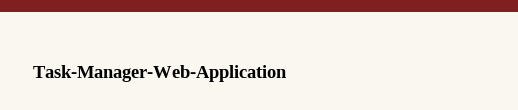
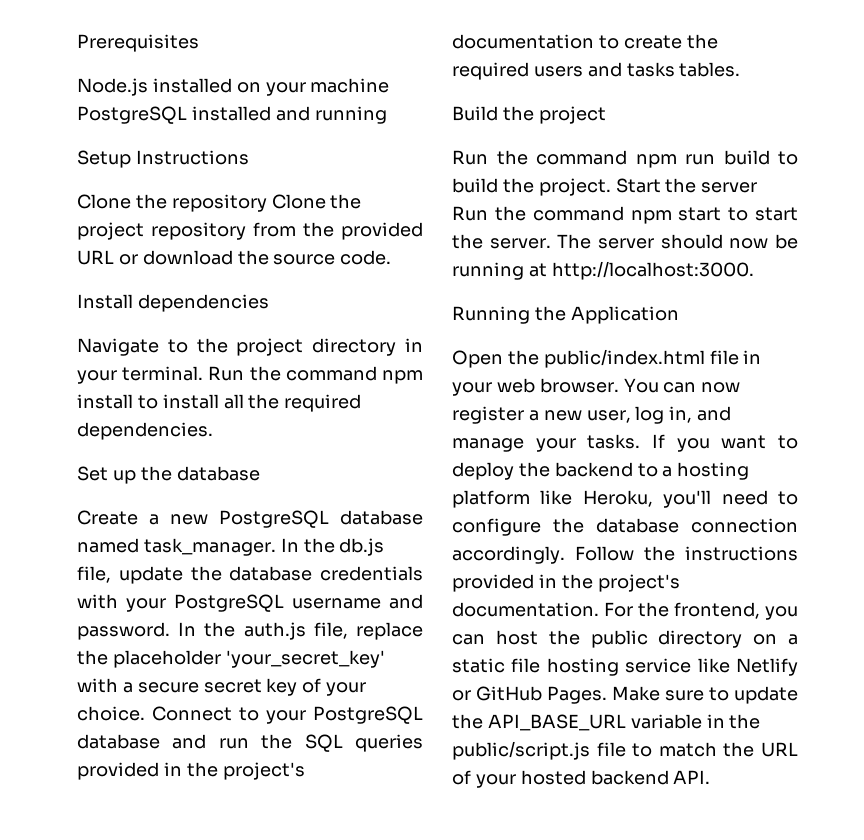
[33,65,287,82] Task-Manager-Web-Application -> [77,34,199,52] [77,78,390,96] [77,106,387,124] [77,150,249,168] [77,194,362,212] [77,222,423,240] [77,250,392,265] [77,294,269,312] [77,338,423,356] [77,366,423,384] [77,394,362,412] [77,422,213,440] [77,466,260,484] [77,510,423,528] [77,538,385,556] [77,566,423,584] [77,594,423,612] [77,622,423,640] [77,650,385,668] [77,678,367,696] [77,706,423,724] [77,734,423,752] [77,762,305,780] [452,34,718,49] [452,62,741,80] [452,106,606,124] [452,150,798,168] [452,178,758,196] [452,206,798,224] [452,234,799,249] [452,261,754,280] [452,306,679,324] [452,349,762,368] [452,378,741,396] [452,406,732,424] [452,434,798,452] [452,462,750,480] [452,490,798,508] [452,518,798,536] [452,546,798,564] [452,574,680,592] [452,602,798,620] [452,630,798,648] [452,658,798,676] [452,686,798,704] [452,714,761,731] [452,741,798,760] [452,770,711,788] Prerequisites // Node.js installed on your machine PostgreSQL installed and running // Setup Instructions // Clone the repository Clone the project repository from the provided URL or download the source code. // Install dependencies // Navigate to the project directory in your terminal. Run the command npm install to install all the required dependencies. // Set up the database // Create a new PostgreSQL database named task_manager. In the db.js file, update the database credentials with your PostgreSQL username and password. In the auth.js file, replace the placeholder 'your_secret_key' with a secure secret key of your choice. Connect to your PostgreSQL database and run the SQL queries provided in the project's documentation to create the required users and tasks tables. // Build the project // Run the command npm run build to build the project. Start the server Run the command npm start to start the server. The server should now be running at http://localhost:3000. // Running the Application // Open the public/index.html file in your web browser. You can now register a new user, log in, and manage your tasks. If you want to deploy the backend to a hosting platform like Heroku, you'll need to configure the database connection accordingly. Follow the instructions provided in the project's documentation. For the frontend, you can host the public directory on a static file hosting service like Netlify or GitHub Pages. Make sure to update the API_BASE_URL variable in the public/script.js file to match the URL of your hosted backend API.

